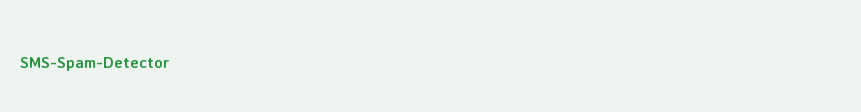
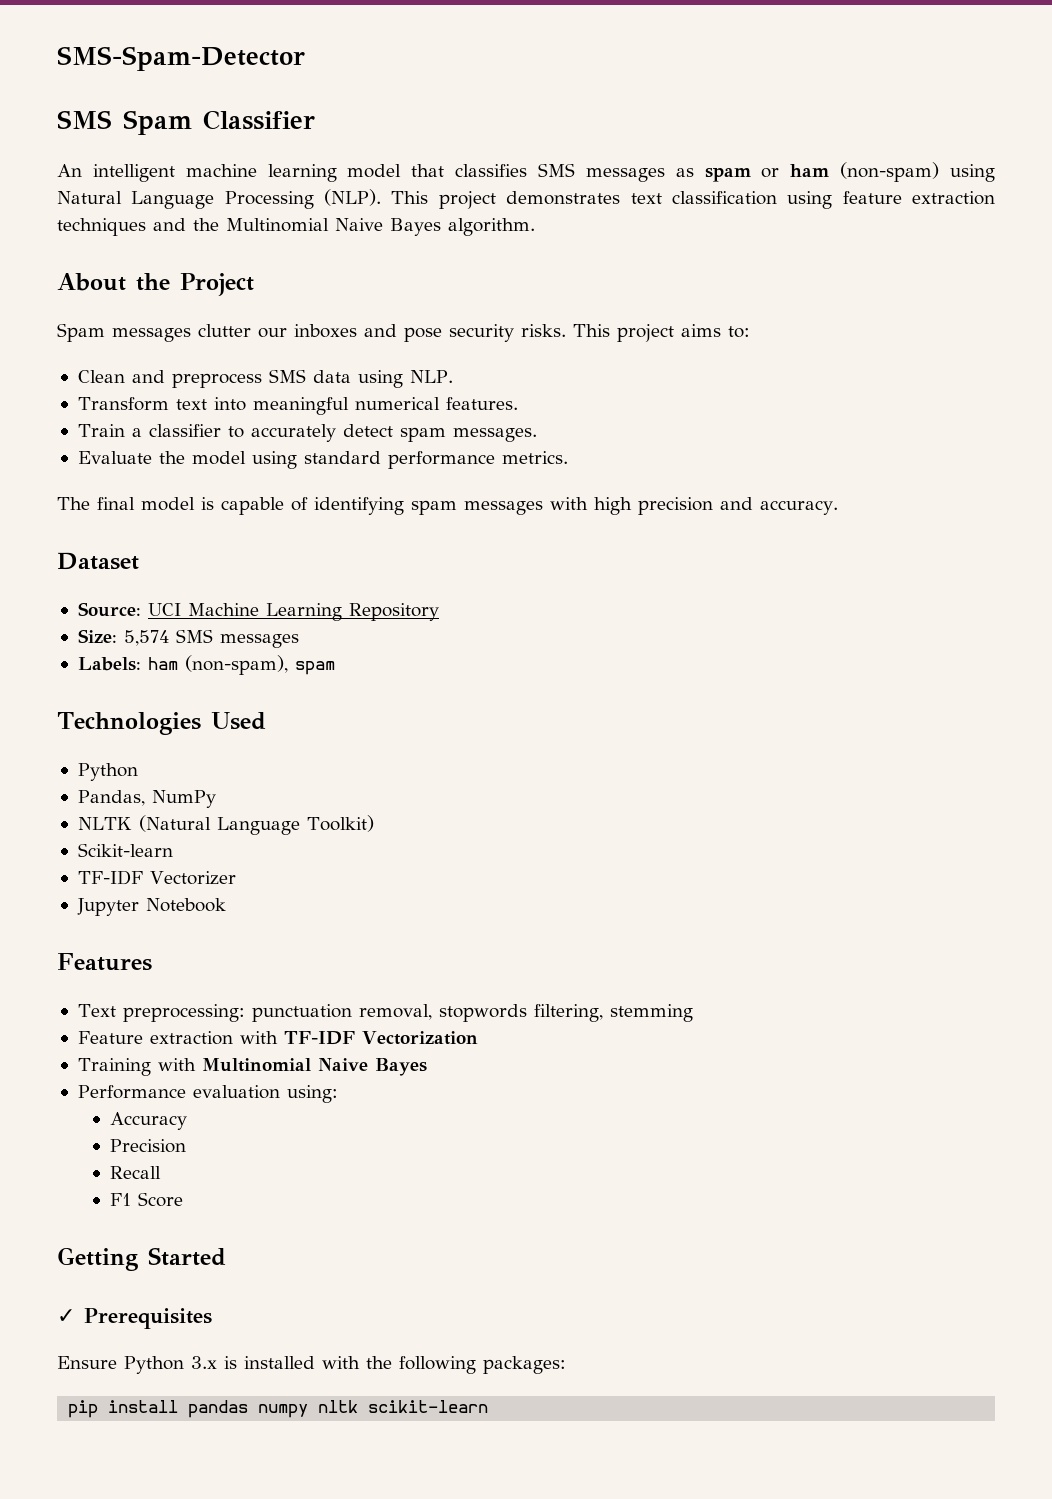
(170, 64) none -> [57,110,315,135] [57,162,996,182] [57,189,996,209] [57,218,535,236] [57,273,254,296] [57,323,750,342] [77,369,453,388] [77,397,518,415] [77,424,537,442] [77,451,568,469] [57,497,838,515] [57,552,139,570] [77,602,439,621] [77,629,299,648] [77,655,335,675] [57,712,266,735] [77,763,138,781] [77,790,216,808] [77,815,374,835] [77,843,173,857] [77,870,236,885] [76,898,226,916] [57,953,152,971] [77,1004,693,1022] [77,1031,478,1045] [77,1058,427,1076] [77,1085,338,1103] [110,1112,188,1130] [110,1139,187,1153] [110,1166,162,1179] [110,1192,184,1207] [57,1247,226,1271] [57,1308,212,1329] [57,1356,566,1374] [68,1400,489,1418] // SMS Spam Classifier // An intelligent machine learning model that classifies SMS messages as spam or ham (non-spam) using Natural Language Processing (NLP). This project demonstrates text classification using feature extraction techniques and the Multinomial Naive Bayes algorithm. // About the Project // Spam messages clutter our inboxes and pose security risks. This project aims to: // Clean and preprocess SMS data using NLP. // Transform text into meaningful numerical features. // Train a classifier to accurately detect spam messages. // Evaluate the model using standard performance metrics. // The final model is capable of identifying spam messages with high precision and accuracy. // Dataset // Source: UCI Machine Learning Repository // Size: 5,574 SMS messages // Labels: ham (non-spam), spam // Technologies Used // Python // Pandas, NumPy // NLTK (Natural Language Toolkit) // Scikit-learn // TF-IDF Vectorizer // Jupyter Notebook // Features // Text preprocessing: punctuation removal, stopwords filtering, stemming // Feature extraction with TF-IDF Vectorization // Training with Multinomial Naive Bayes // Performance evaluation using: // Accuracy // Precision // Recall // F1 Score // Getting Started // ✓ Prerequisites // Ensure Python 3.x is installed with the following packages: // pip install pandas numpy nltk scikit-learn

